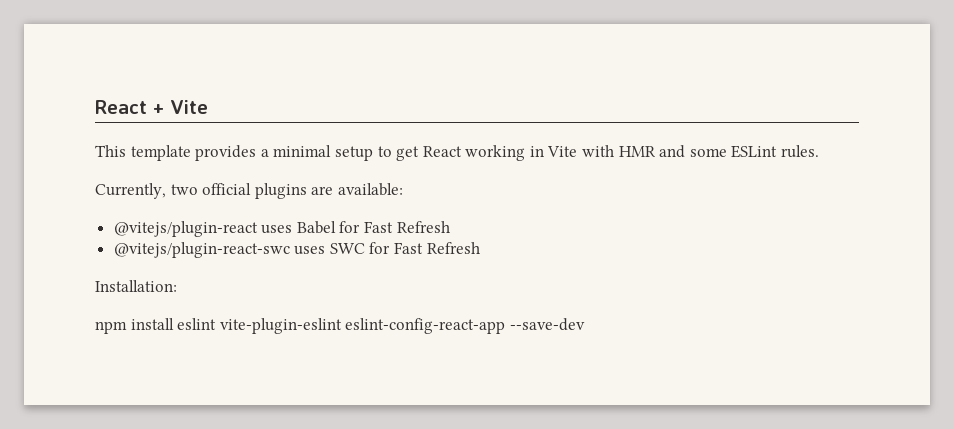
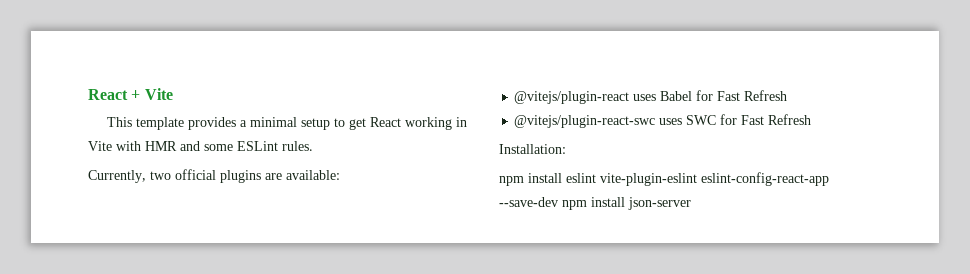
(585, 324) none -> [562,197,691,210] npm install json-server

